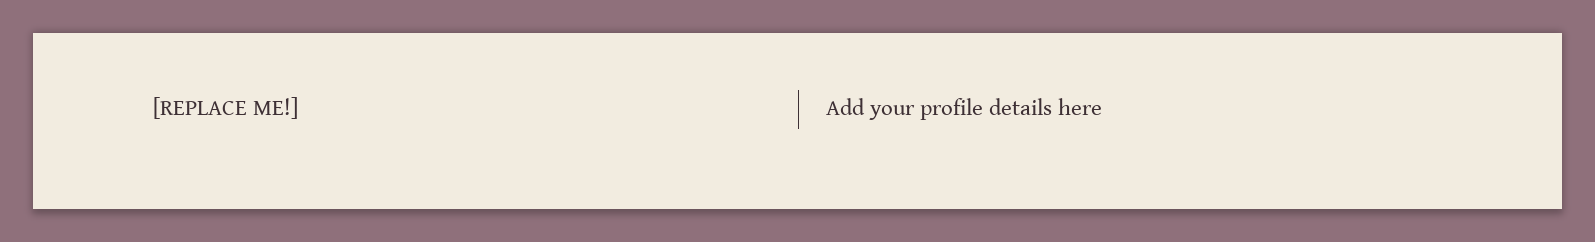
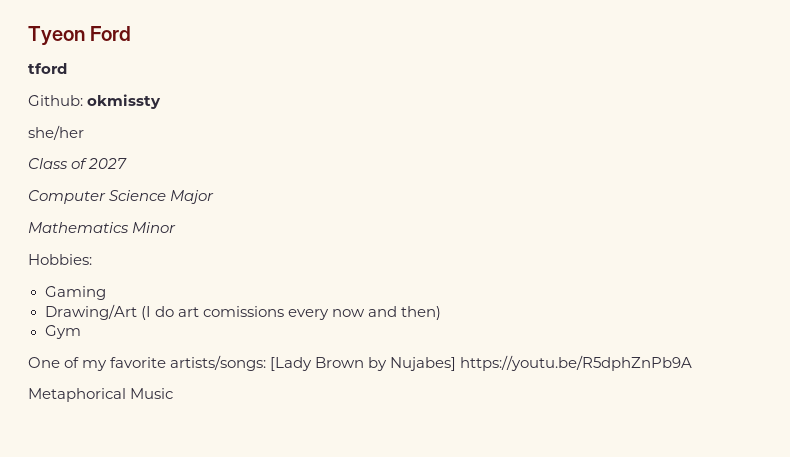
[153,97,299,119] [826,98,1103,120] [REPLACE ME!] // Add your profile details here -> [28,26,132,46] [28,63,67,74] [28,94,162,109] [28,125,84,140] [28,158,128,169] [28,190,215,204] [28,222,177,233] [28,254,92,265] [44,286,106,300] [44,304,441,320] [44,325,81,339] [28,355,693,371] [28,388,174,402] Tyeon Ford // tford // Github: okmissty // she/her // Class of 2027 // Computer Science Major // Mathematics Minor // Hobbies: // Gaming // Drawing/Art (I do art comissions every now and then) // Gym // One of my favorite artists/songs: [Lady Brown by Nujabes] https://youtu.be/R5dphZnPb9A // Metaphorical Music

